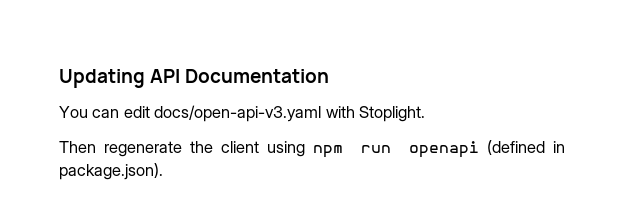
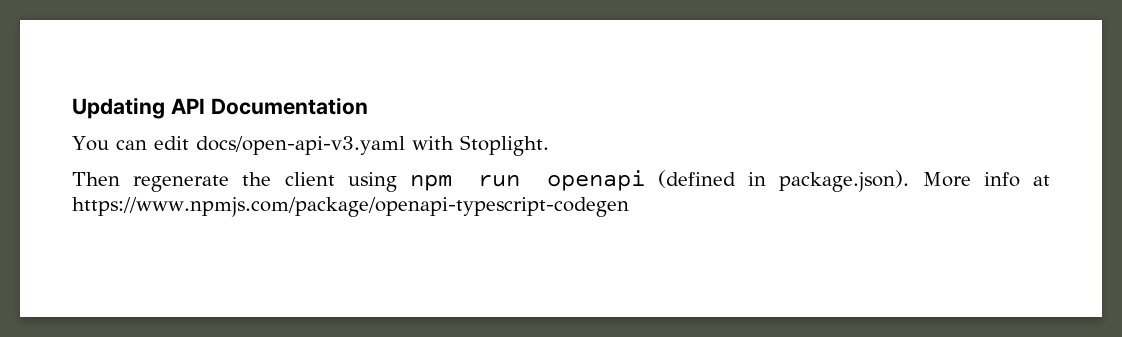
(163, 171) none -> [922,172,1051,187] [72,197,629,217] More info at https://www.npmjs.com/package/openapi-typescript-codegen

